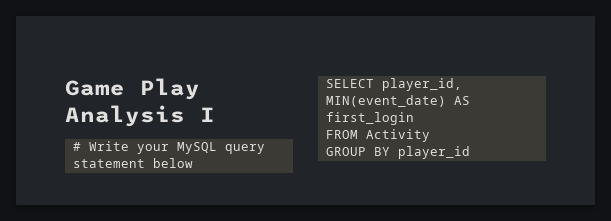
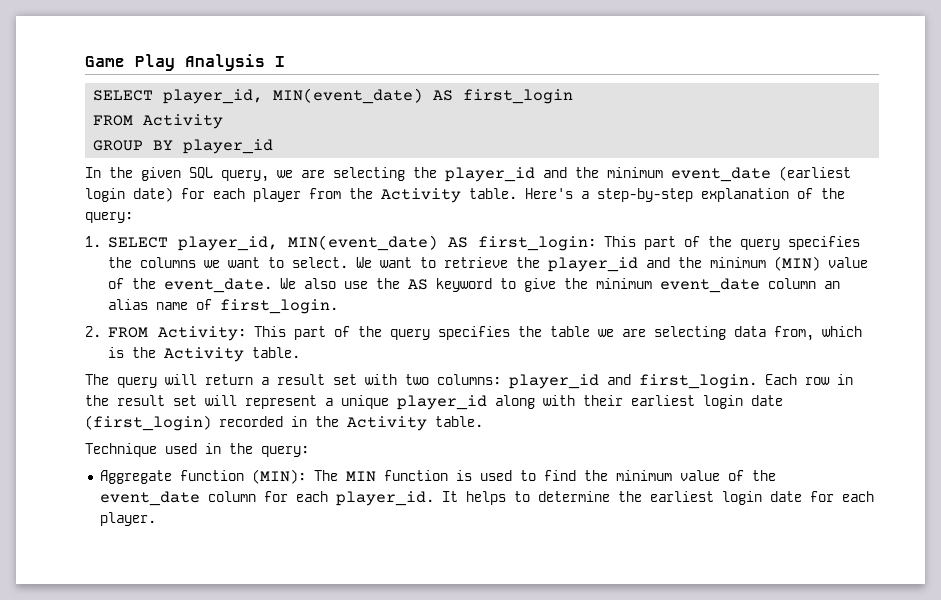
[72,141,265,154] [72,158,193,168] // # Write your MySQL query statement below -> (285, 61) none
(470, 152) none -> [85,166,851,182] [85,187,845,203] [85,212,133,223] [85,235,860,251] [107,256,868,272] [107,278,840,293] [107,299,338,314] [85,326,862,341] [107,347,300,362] [85,374,853,389] [85,395,783,410] [85,415,483,431] [85,443,309,457] [99,469,776,484] [99,491,874,506] [99,512,156,526] // In the given SQL query, we are selecting the player_id and the minimum event_date (earliest login date) for each player from the Activity table. Here's a step-by-step explanation of the query: // 1. SELECT player_id, MIN(event_date) AS first_login: This part of the query specifies the columns we want to select. We want to retrieve the player_id and the minimum (MIN) value of the event_date. We also use the AS keyword to give the minimum event_date column an alias name of first_login. // 2. FROM Activity: This part of the query specifies the table we are selecting data from, which is the Activity table. // The query will return a result set with two columns: player_id and first_login. Each row in the result set will represent a unique player_id along with their earliest login date (first_login) recorded in the Activity table. // Technique used in the query: // Aggregate function (MIN): The MIN function is used to find the minimum value of the event_date column for each player_id. It helps to determine the earliest login date for each player.

